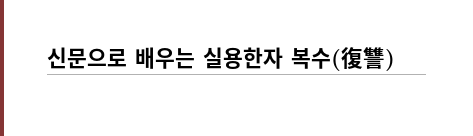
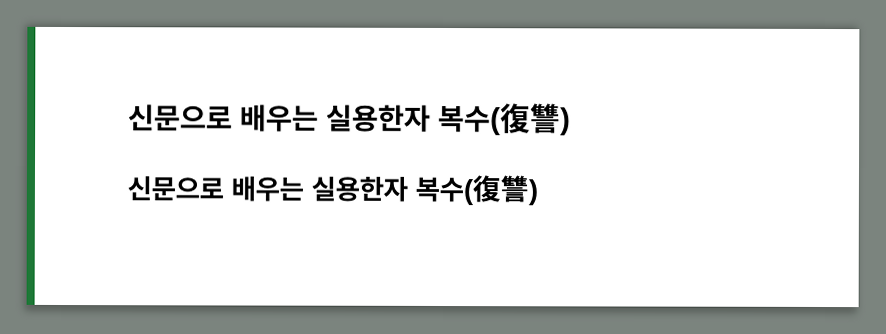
[47,47,395,71] 신문으로 배우는 실용한자 복수(復讐) -> [128,103,571,136] [127,175,538,206] 신문으로 배우는 실용한자 복수(復讐) // 신문으로 배우는 실용한자 복수(復讐)

